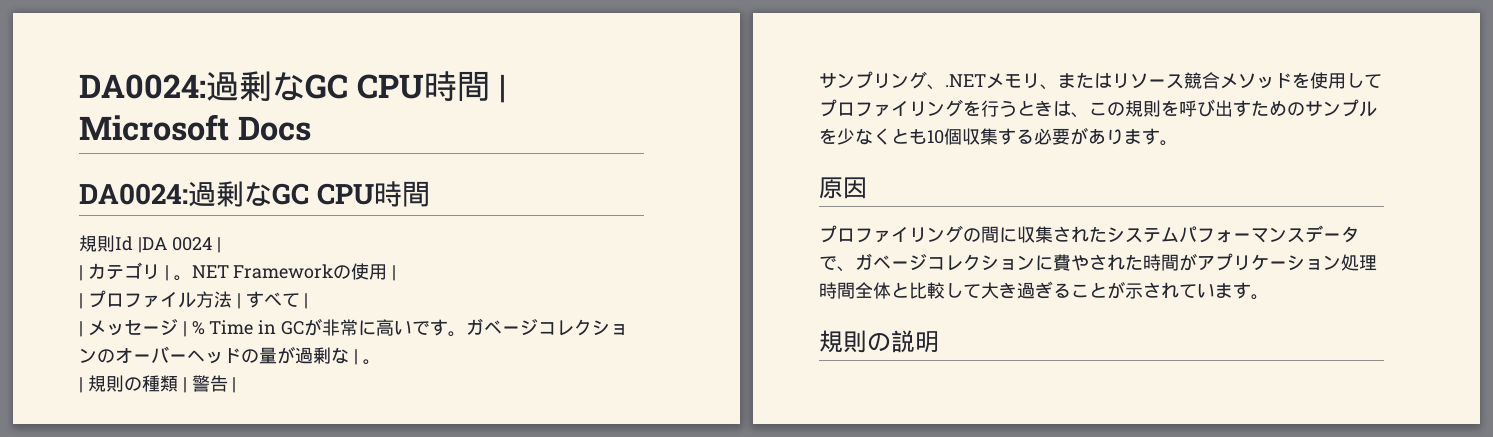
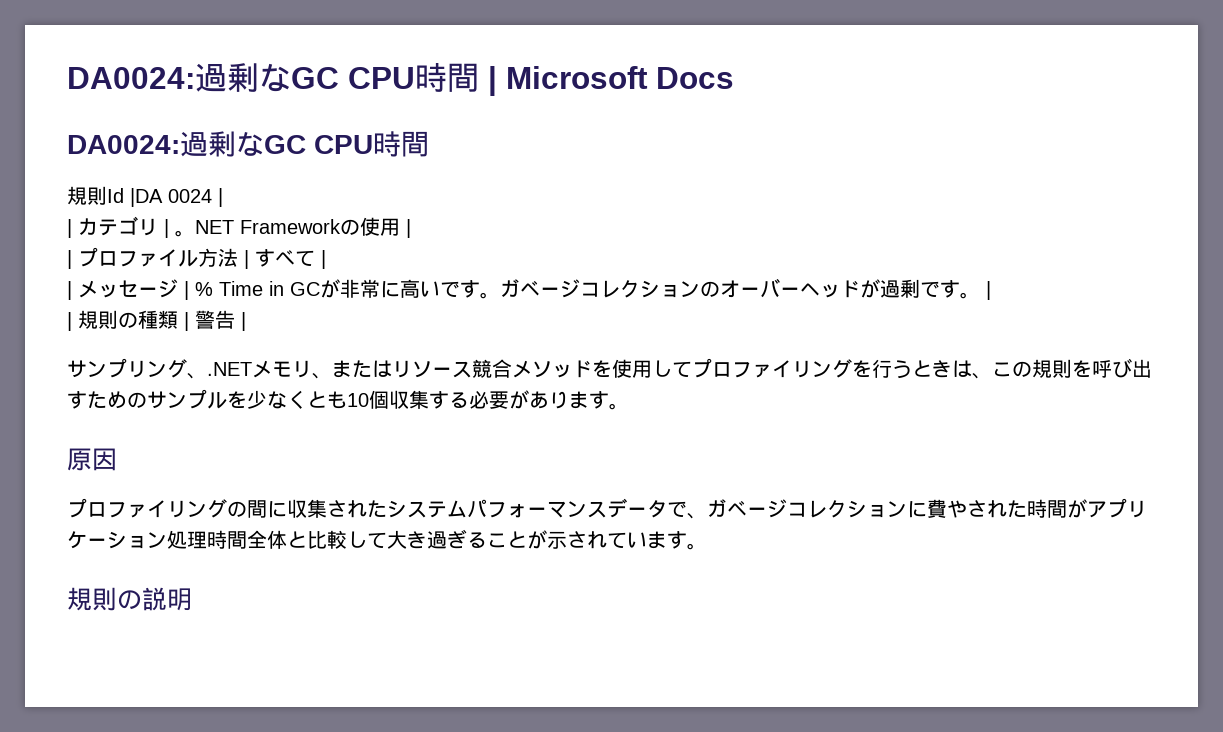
[241,346,381,365] の量が過剰な | 。 -> [860,279,991,300] が過剰です。 |

